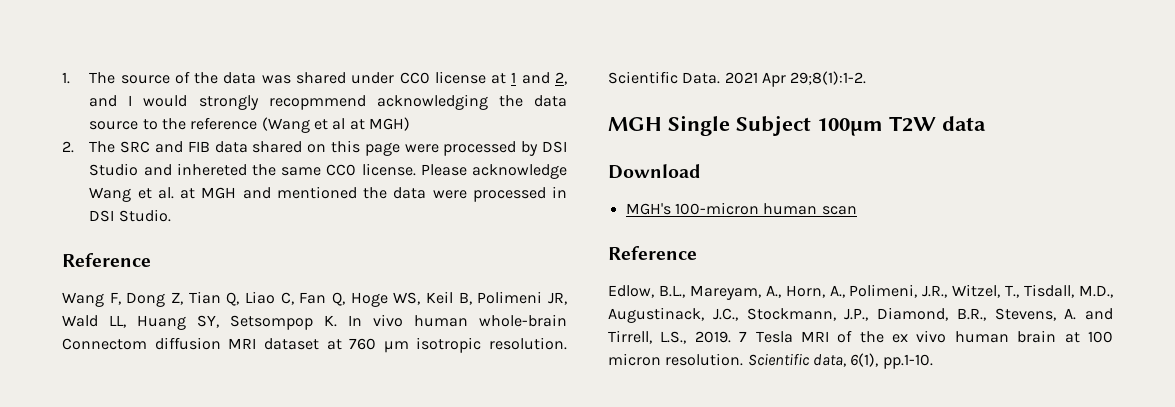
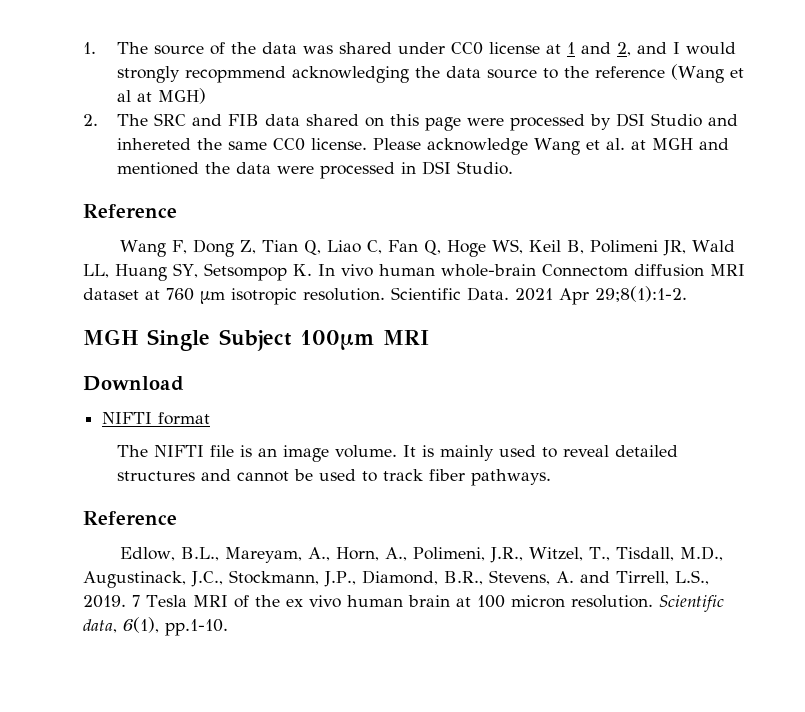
[889,116,986,132] T2W data -> [383,330,429,345] MRI
[625,202,857,215] MGH's 100-micron human scan -> [102,412,211,425] [117,445,679,462] [117,469,552,486] NIFTI format // The NIFTI file is an image volume. It is mainly used to reveal detailed structures and cannot be used to track fiber pathways.

